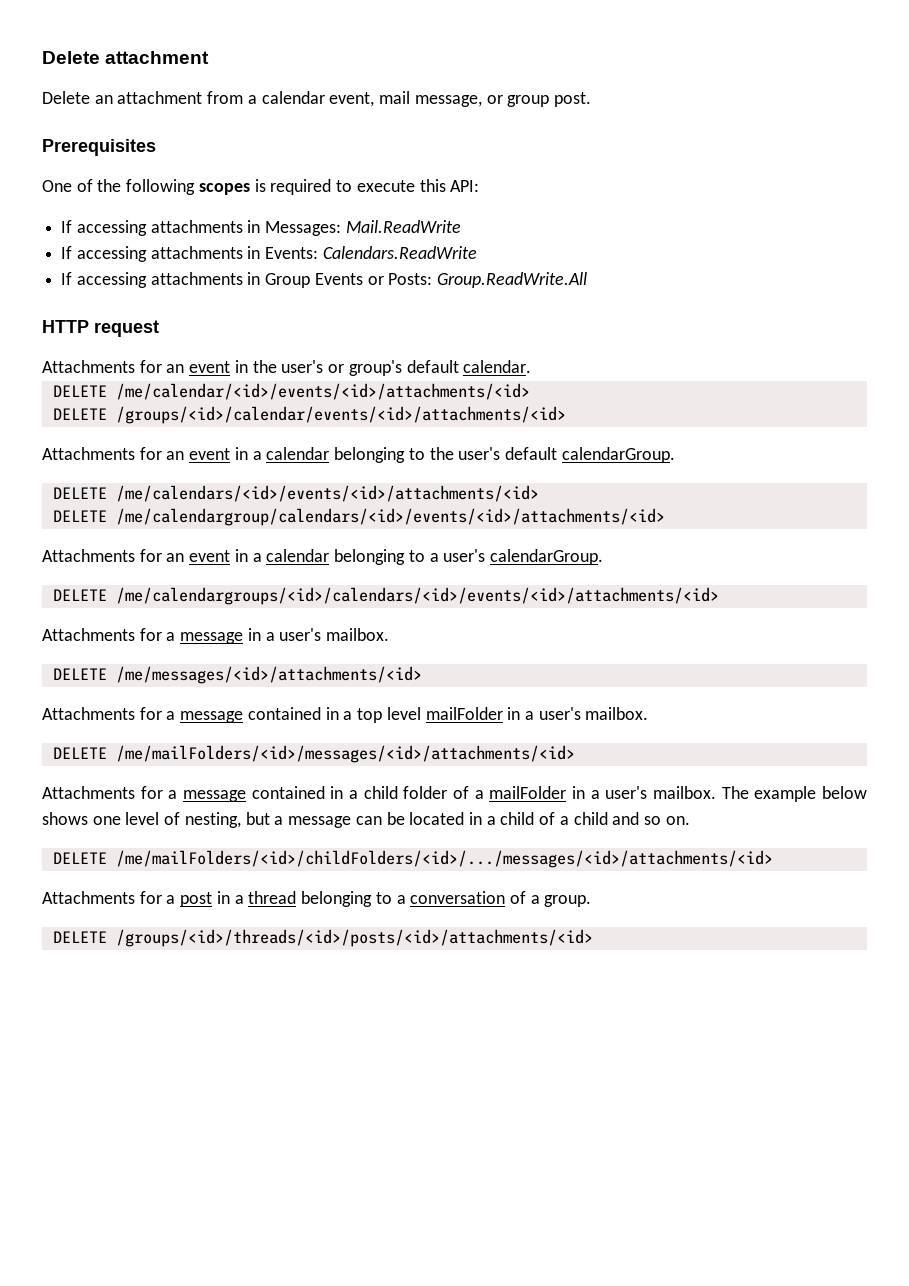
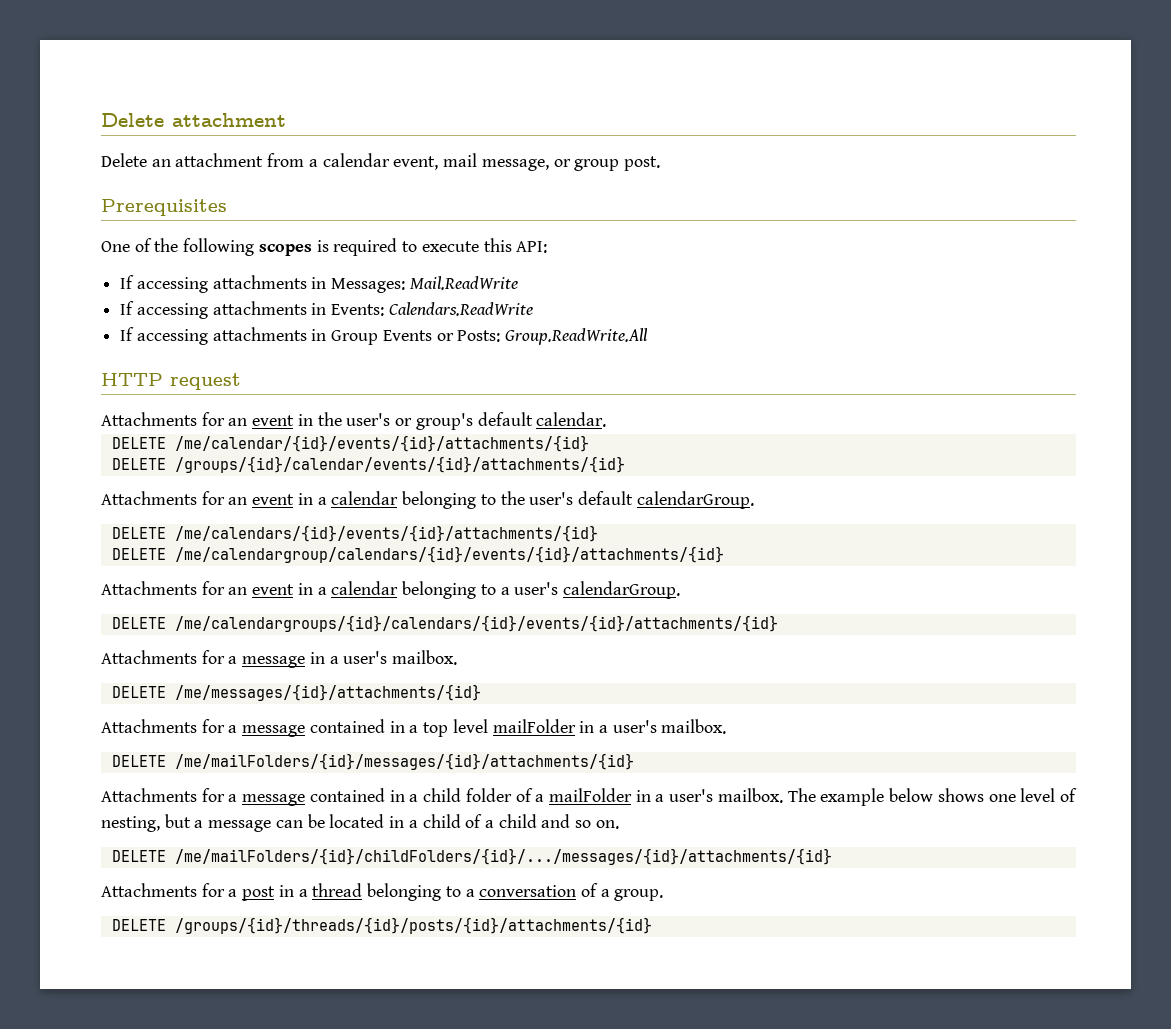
[115,383,530,400] [52,406,566,424] /me/calendar/<id>/events/<id>/attachments/<id> // DELETE /groups/<id>/calendar/events/<id>/attachments/<id> -> [174,435,589,452] [111,456,625,473] /me/calendar/{id}/events/{id}/attachments/{id} // DELETE /groups/{id}/calendar/events/{id}/attachments/{id}
[115,485,539,502] [52,508,665,526] /me/calendars/<id>/events/<id>/attachments/<id> // DELETE /me/calendargroup/calendars/<id>/events/<id>/attachments/<id> -> [174,525,598,542] [111,546,724,563] /me/calendars/{id}/events/{id}/attachments/{id} // DELETE /me/calendargroup/calendars/{id}/events/{id}/attachments/{id}
[115,587,719,605] /me/calendargroups/<id>/calendars/<id>/events/<id>/attachments/<id> -> [174,615,778,632] /me/calendargroups/{id}/calendars/{id}/events/{id}/attachments/{id}
[115,666,422,684] /me/messages/<id>/attachments/<id> -> [174,684,481,701] /me/messages/{id}/attachments/{id}
[115,745,575,763] /me/mailFolders/<id>/messages/<id>/attachments/<id> -> [174,753,634,770] /me/mailFolders/{id}/messages/{id}/attachments/{id}
[115,850,773,868] /me/mailFolders/<id>/childFolders/<id>/.../messages/<id>/attachments/<id> -> [174,848,832,865] /me/mailFolders/{id}/childFolders/{id}/.../messages/{id}/attachments/{id}
[115,929,593,947] /groups/<id>/threads/<id>/posts/<id>/attachments/<id> -> [174,917,652,934] /groups/{id}/threads/{id}/posts/{id}/attachments/{id}

